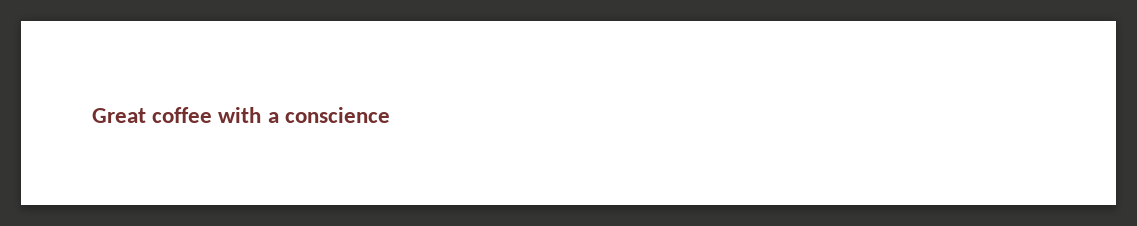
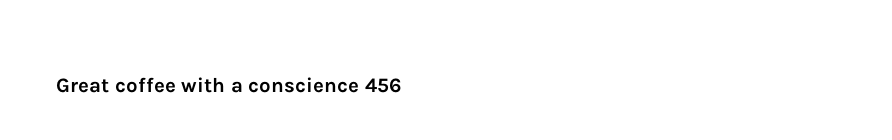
(390, 115) none -> [364,78,401,93] 456

